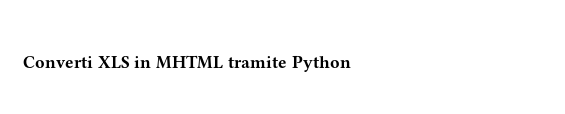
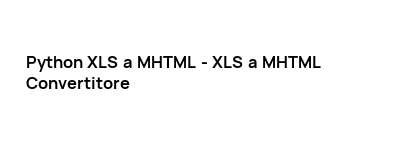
[23,55,351,72] Converti XLS in MHTML tramite Python -> [26,56,322,72] [26,77,130,89] Python XLS a MHTML - XLS a MHTML Convertitore

